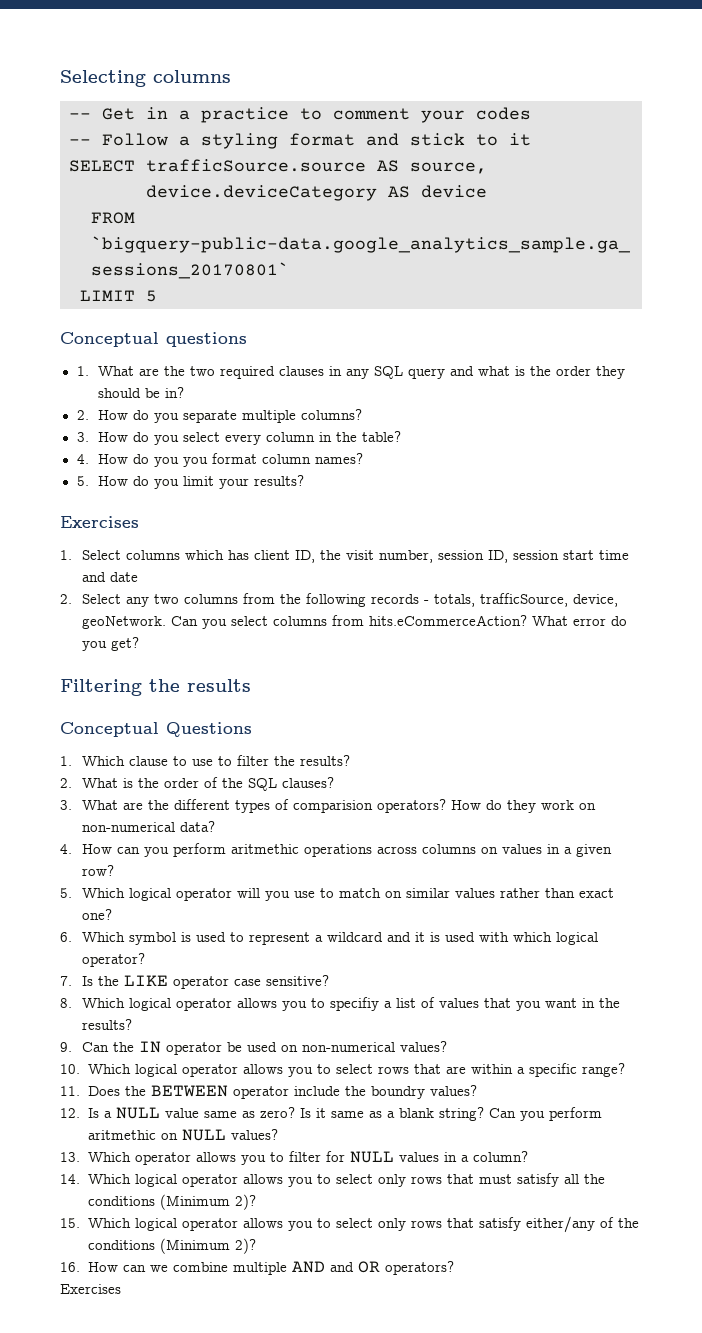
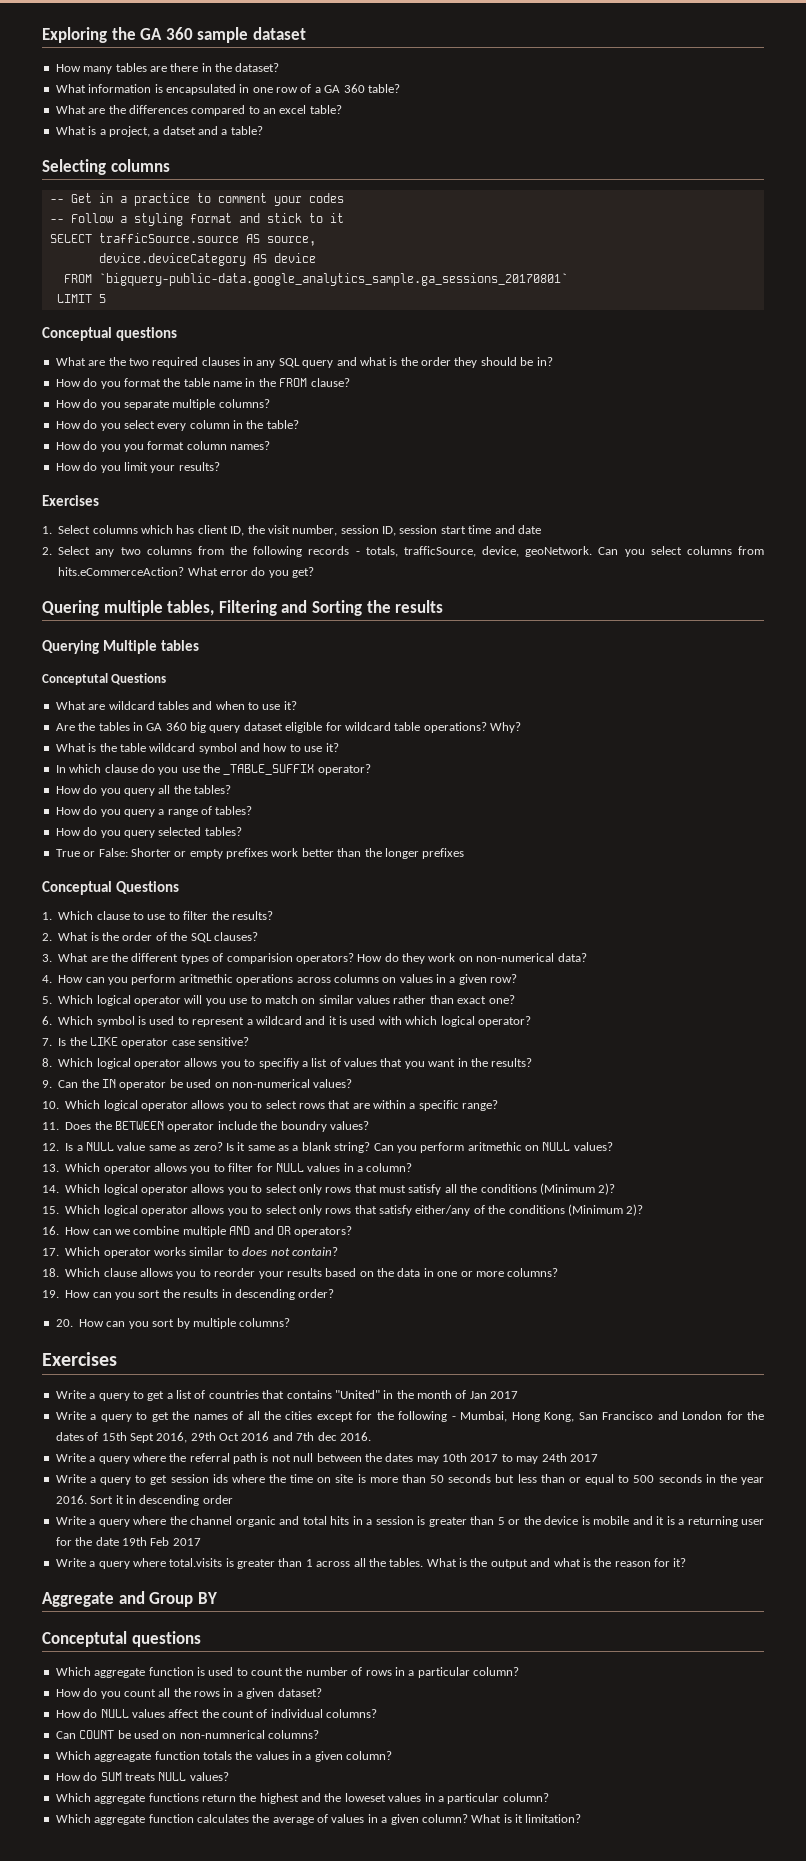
(60, 78) none -> [42,27,306,43] [55,63,280,74] [55,84,400,95] [55,105,342,116] [55,126,263,137] Exploring the GA 360 sample dataset // How many tables are there in the dataset? // What information is encapsulated in one row of a GA 360 table? // What are the differences compared to an excel table? // What is a project, a datset and a table? //
[76,366,89,376] 1. -> (177, 334) none
[76,410,89,420] 2. -> [55,378,350,389] How do you format the table name in the FROM clause? //
[76,432,89,442] 3. -> (270, 403) none
[76,454,89,464] 4. -> (299, 424) none
[76,476,89,486] 5. -> (270, 445) none
[60,679,251,696] Filtering the results -> [42,600,444,616] [42,640,199,654] [42,673,167,685] [55,701,297,710] [55,722,521,733] [55,743,339,754] [55,764,371,775] [55,785,231,796] [55,806,253,817] [55,827,242,838] [55,848,465,859] Quering multiple tables, Filtering and Sorting the results // Querying Multiple tables // Conceptutal Questions // What are wildcard tables and when to use it? // Are the tables in GA 360 big query dataset eligible for wildcard table operations? Why? // What is the table wildcard symbol and how to use it? // In which clause do you use the _TABLE_SUFFIX operator? // How do you query all the tables? // How do you query a range of tables? // How do you query selected tables? // True or False: Shorter or empty prefixes work better than the longer prefixes
[60,1284,121,1294] Exercises -> [42,1247,338,1258] [42,1268,559,1279] [42,1289,335,1300] [55,1318,291,1329] [42,1352,117,1366] [55,1390,519,1401] [55,1411,764,1422] [55,1432,371,1443] [55,1453,598,1464] [55,1474,764,1485] [55,1495,233,1506] [55,1516,765,1527] [55,1537,201,1546] [55,1558,687,1569] [42,1591,217,1607] [42,1631,201,1647] [55,1667,519,1678] [55,1688,322,1699] [55,1709,378,1718] [55,1730,319,1739] [55,1751,393,1762] [55,1772,229,1781] [55,1793,549,1804] [55,1814,582,1825] 17. Which operator works similar to does not contain? // 18. Which clause allows you to reorder your results based on the data in one or more columns? // 19. How can you sort the results in descending order? // 20. How can you sort by multiple columns? // Exercises // Write a query to get a list of countries that contains "United" in the month of Jan 2017 // Write a query to get the names of all the cities except for the following - Mumbai, Hong Kong, San Francisco and London for the dates of 15th Sept 2016, 29th Oct 2016 and 7th dec 2016. // Write a query where the referral path is not null between the dates may 10th 2017 to may 24th 2017 // Write a query to get session ids where the time on site is more than 50 seconds but less than or equal to 500 seconds in the year 2016. Sort it in descending order // Write a query where the channel organic and total hits in a session is greater than 5 or the device is mobile and it is a returning user for the date 19th Feb 2017 // Write a query where total.visits is greater than 1 across all the tables. What is the output and what is the reason for it? // Aggregate and Group BY // Conceptutal questions // Which aggregate function is used to count the number of rows in a particular column? // How do you count all the rows in a given dataset? // How do NULL values affect the count of individual columns? // Can COUNT be used on non-numnerical columns? // Which aggreagate function totals the values in a given column? // How do SUM treats NULL values? // Which aggregate functions return the highest and the loweset values in a particular column? // Which aggregate function calculates the average of values in a given column? What is it limitation?

